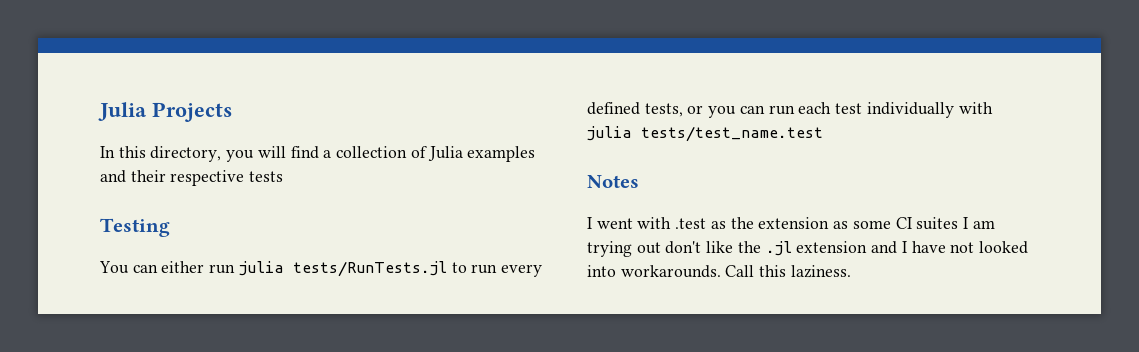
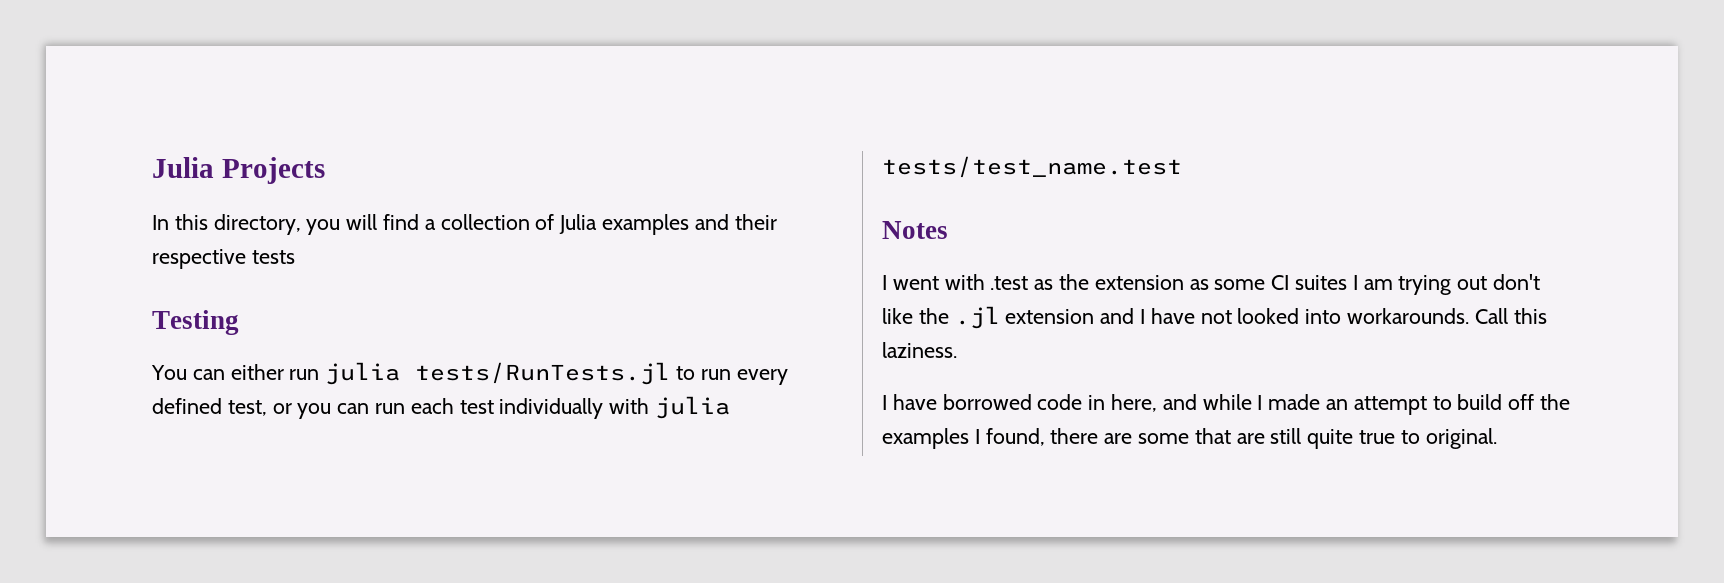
[644,103,683,117] tests, -> [227,400,267,416] test,
(851, 271) none -> [882,394,1571,415] [882,428,1497,449] // I have borrowed code in here, and while I made an attempt to build off the examples I found, there are some that are still quite true to original.

